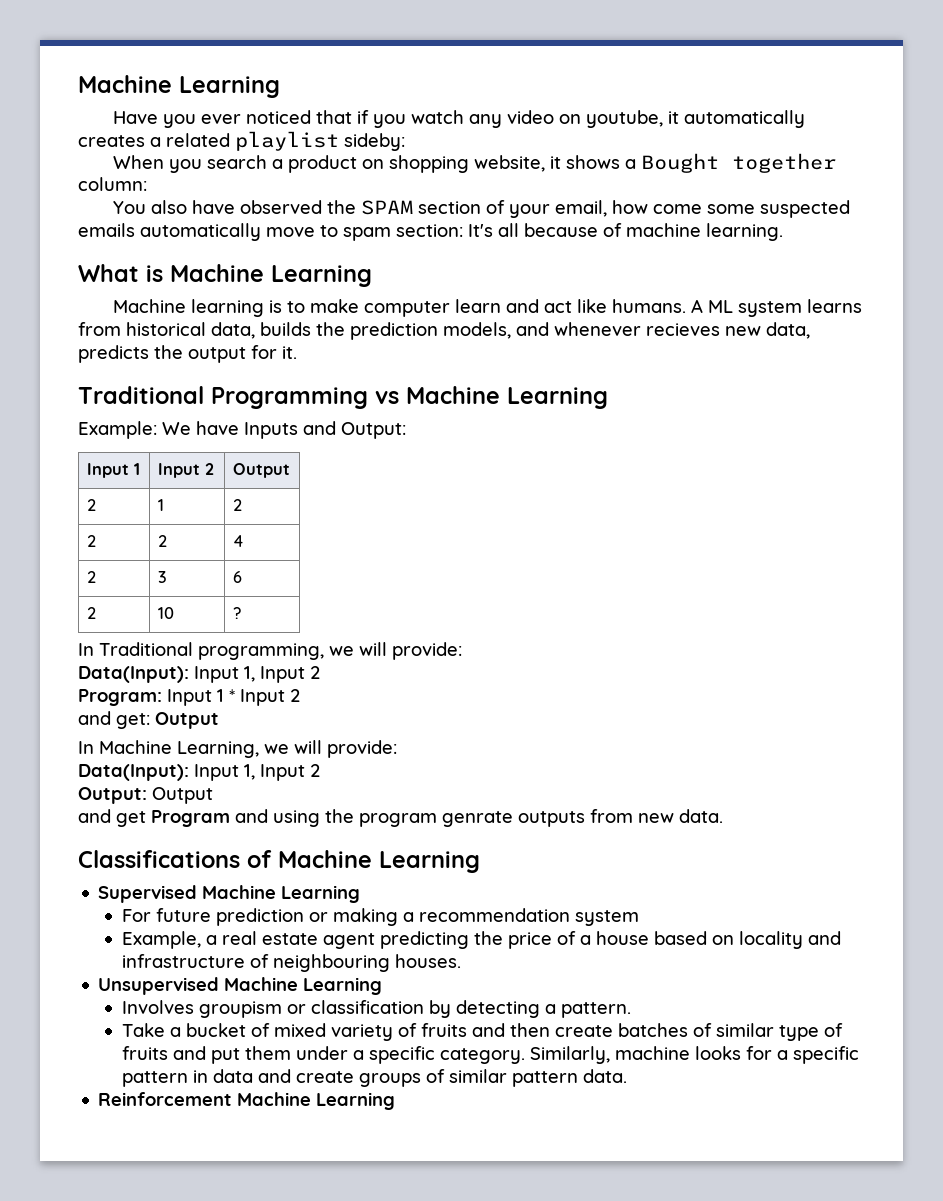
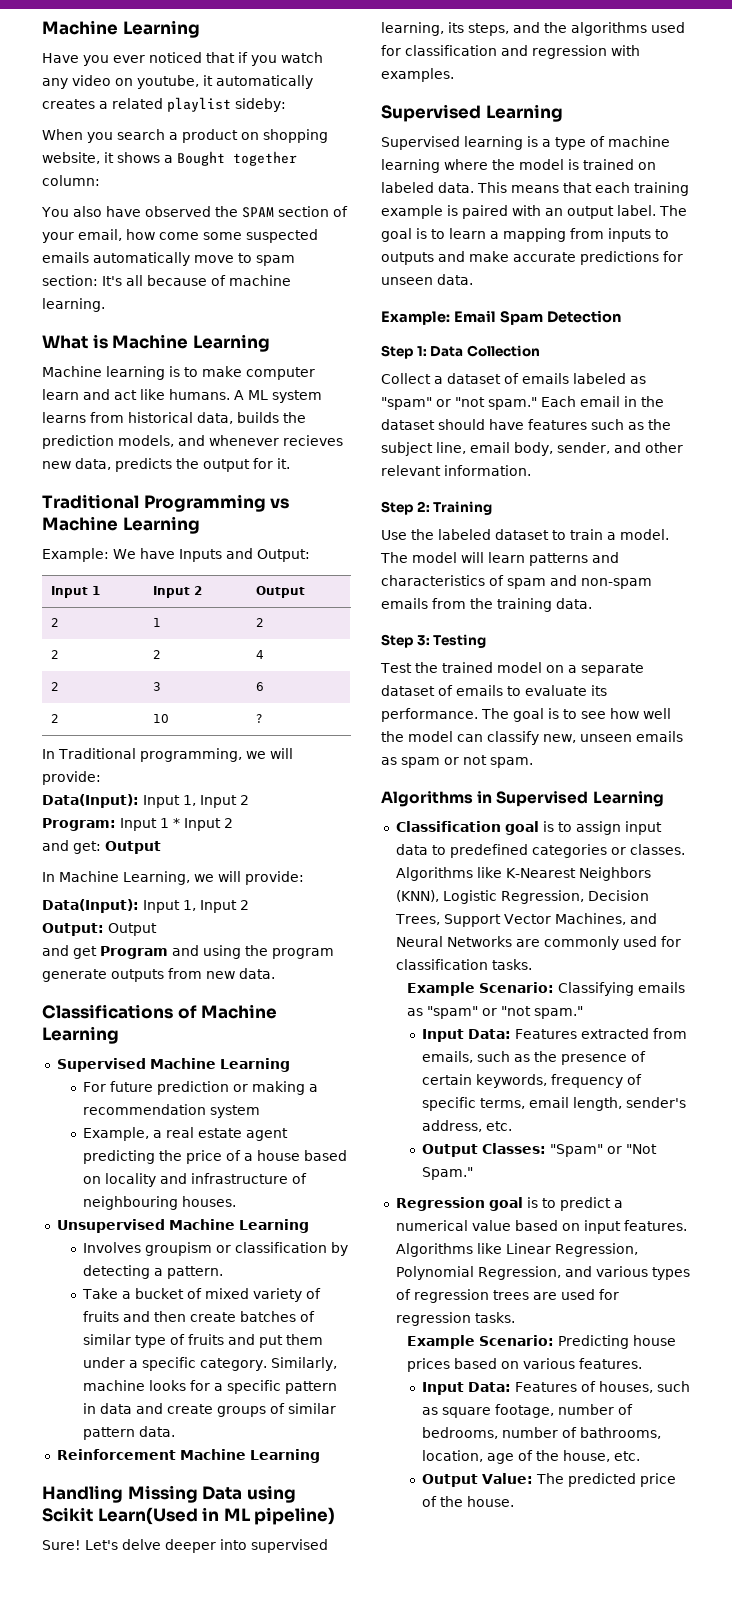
[442,811,513,827] genrate -> [42,969,107,982] generate
(396, 1101) none -> [42,1485,296,1503] [42,1507,336,1525] [42,1539,328,1553] [381,22,685,36] [381,45,640,59] [381,68,454,82] [381,104,563,122] [381,136,670,150] [381,159,656,173] [381,182,689,196] [381,205,687,219] [381,228,669,242] [381,251,683,265] [381,274,473,285] [381,310,621,325] [381,345,540,359] [381,373,646,384] [381,396,664,410] [381,419,671,430] [381,442,683,456] [381,465,531,476] [381,501,493,515] [381,529,669,540] [380,552,619,566] [381,575,652,589] [381,598,592,612] [381,634,487,648] [380,662,644,676] [381,685,607,696] [381,708,671,722] [381,731,683,745] [381,755,533,768] [381,791,664,807] [395,821,662,835] [395,844,685,858] [395,867,651,881] [395,890,649,904] [394,913,657,927] [395,936,681,950] [395,959,532,970] [406,982,685,996] [406,1006,583,1019] [421,1028,687,1042] [421,1051,646,1065] [421,1074,642,1088] [421,1097,686,1111] [421,1120,512,1132] [421,1143,657,1157] [421,1167,473,1180] [395,1197,623,1211] [395,1220,687,1234] [395,1243,638,1257] [395,1266,690,1280] [395,1289,619,1303] [395,1312,515,1326] [406,1335,676,1349] [406,1358,642,1372] [421,1381,690,1395] [421,1404,633,1418] [421,1427,661,1439] [421,1450,640,1464] [421,1473,676,1487] [421,1496,514,1507] // Handling Missing Data using Scikit Learn(Used in ML pipeline) // Sure! Let's delve deeper into supervised learning, its steps, and the algorithms used for classification and regression with examples. // Supervised Learning // Supervised learning is a type of machine learning where the model is trained on labeled data. This means that each training example is paired with an output label. The goal is to learn a mapping from inputs to outputs and make accurate predictions for unseen data. // Example: Email Spam Detection // Step 1: Data Collection // Collect a dataset of emails labeled as "spam" or "not spam." Each email in the dataset should have features such as the subject line, email body, sender, and other relevant information. // Step 2: Training // Use the labeled dataset to train a model. The model will learn patterns and characteristics of spam and non-spam emails from the training data. // Step 3: Testing // Test the trained model on a separate dataset of emails to evaluate its performance. The goal is to see how well the model can classify new, unseen emails as spam or not spam. // Algorithms in Supervised Learning // Classification goal is to assign input data to predefined categories or classes. Algorithms like K-Nearest Neighbors (KNN), Logistic Regression, Decision Trees, Support Vector Machines, and Neural Networks are commonly used for classification tasks. // Example Scenario: Classifying emails as "spam" or "not spam." // Input Data: Features extracted from emails, such as the presence of certain keywords, frequency of specific terms, email length, sender's address, etc. // Output Classes: "Spam" or "Not Spam." // Regression goal is to predict a numerical value based on input features. Algorithms like Linear Regression, Polynomial Regression, and various types of regression trees are used for regression tasks. // Example Scenario: Predicting house prices based on various features. // Input Data: Features of houses, such as square footage, number of bedrooms, number of bathrooms, location, age of the house, etc. // Output Value: The predicted price of the house.

